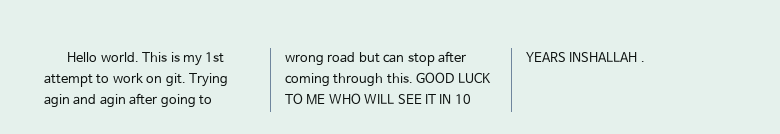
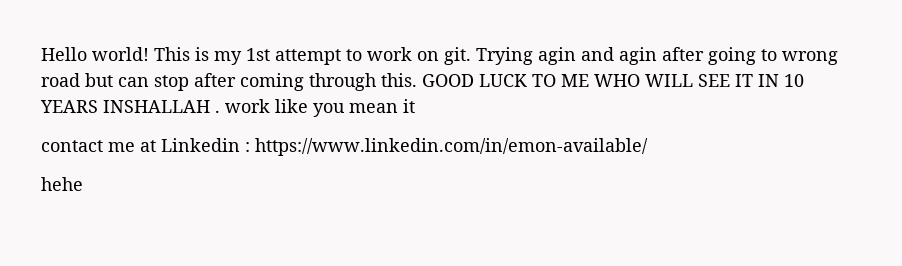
[100,52,139,62] world. -> [92,47,149,61] world!
(645, 61) none -> [225,99,415,117] [41,138,648,156] [41,177,83,191] work like you mean it // contact me at Linkedin : https://www.linkedin.com/in/emon-available/ // hehe

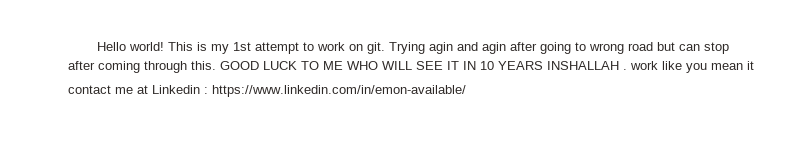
[41,177,83,191] // hehe -> (466, 91) none

